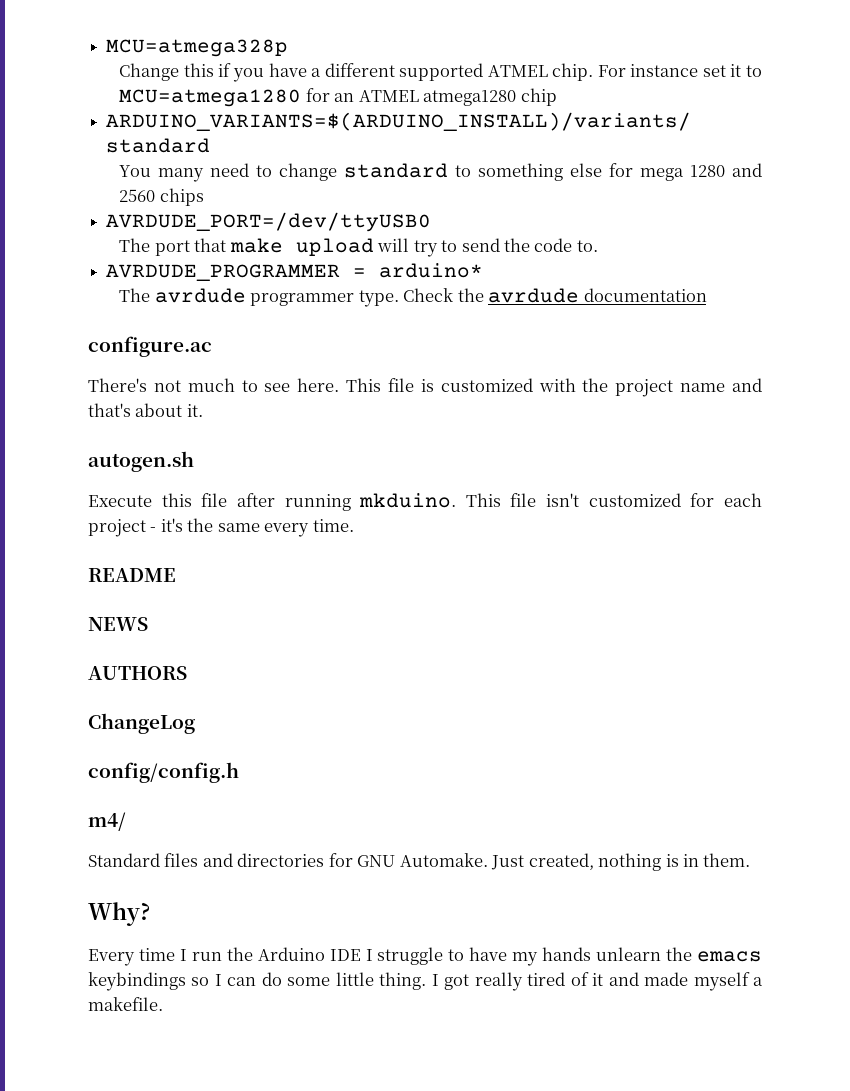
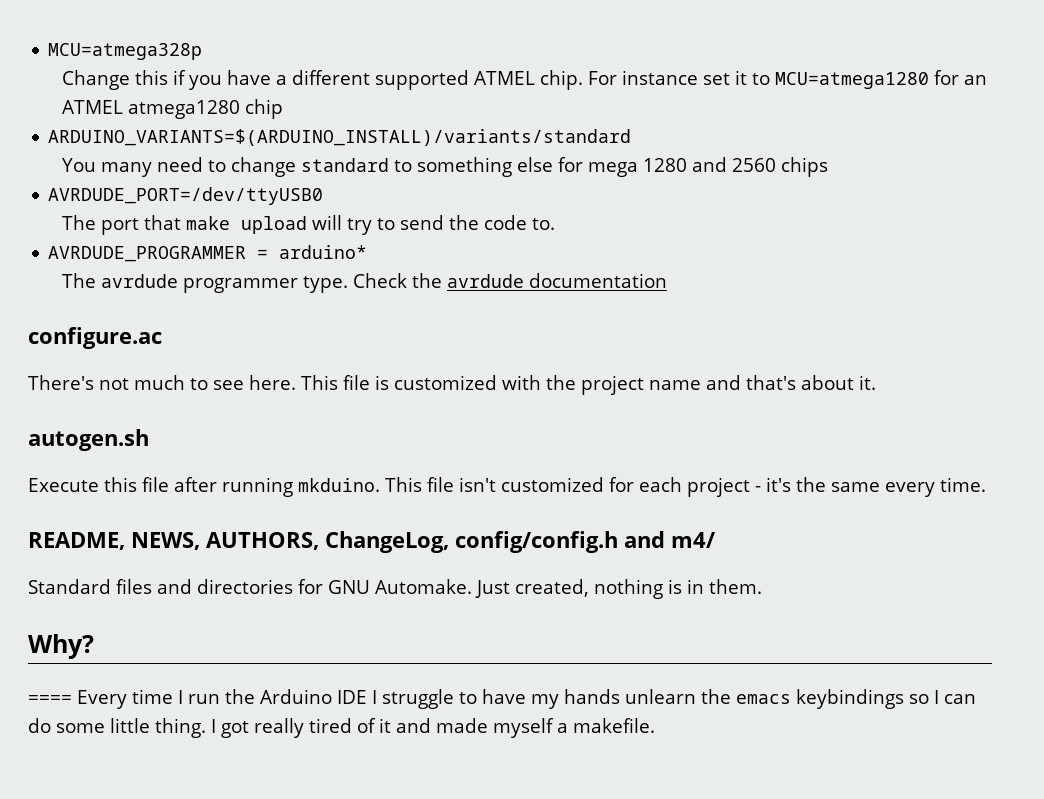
[88,568,176,582] [88,617,148,631] [88,666,187,680] [88,713,195,734] README // NEWS // AUTHORS // ChangeLog // -> [28,531,449,553] README, NEWS, AUTHORS, ChangeLog,
(239, 772) // -> [624,531,665,548] and
(150, 914) none -> [28,695,72,704] ====

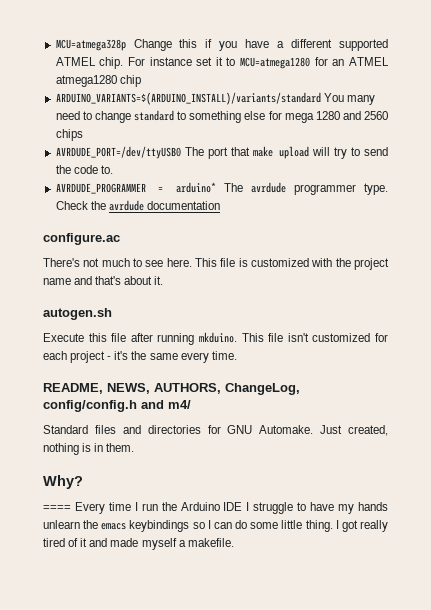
(203, 51) // -> (126, 45) none
(632, 137) // -> (321, 98) none
(324, 196) // -> (181, 152) none
(368, 252) // -> (217, 187) none

